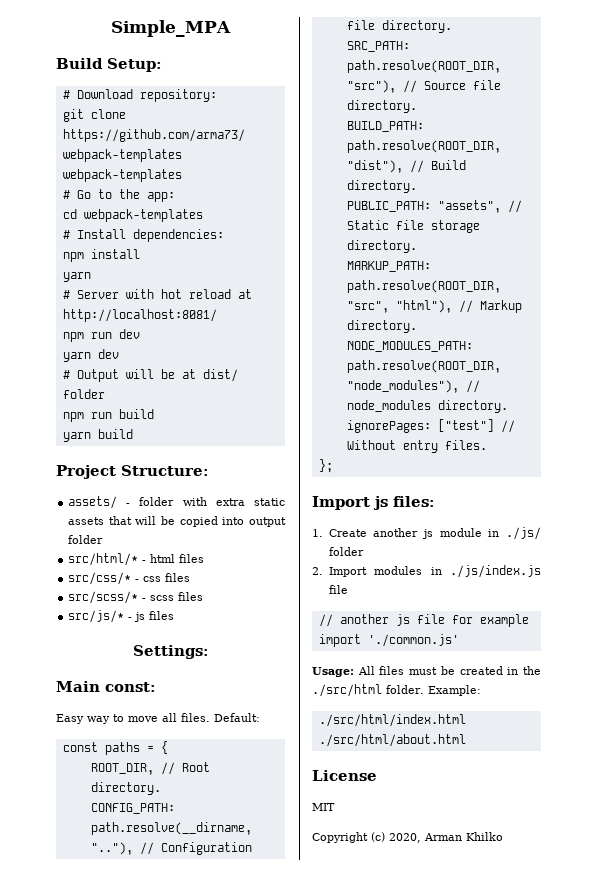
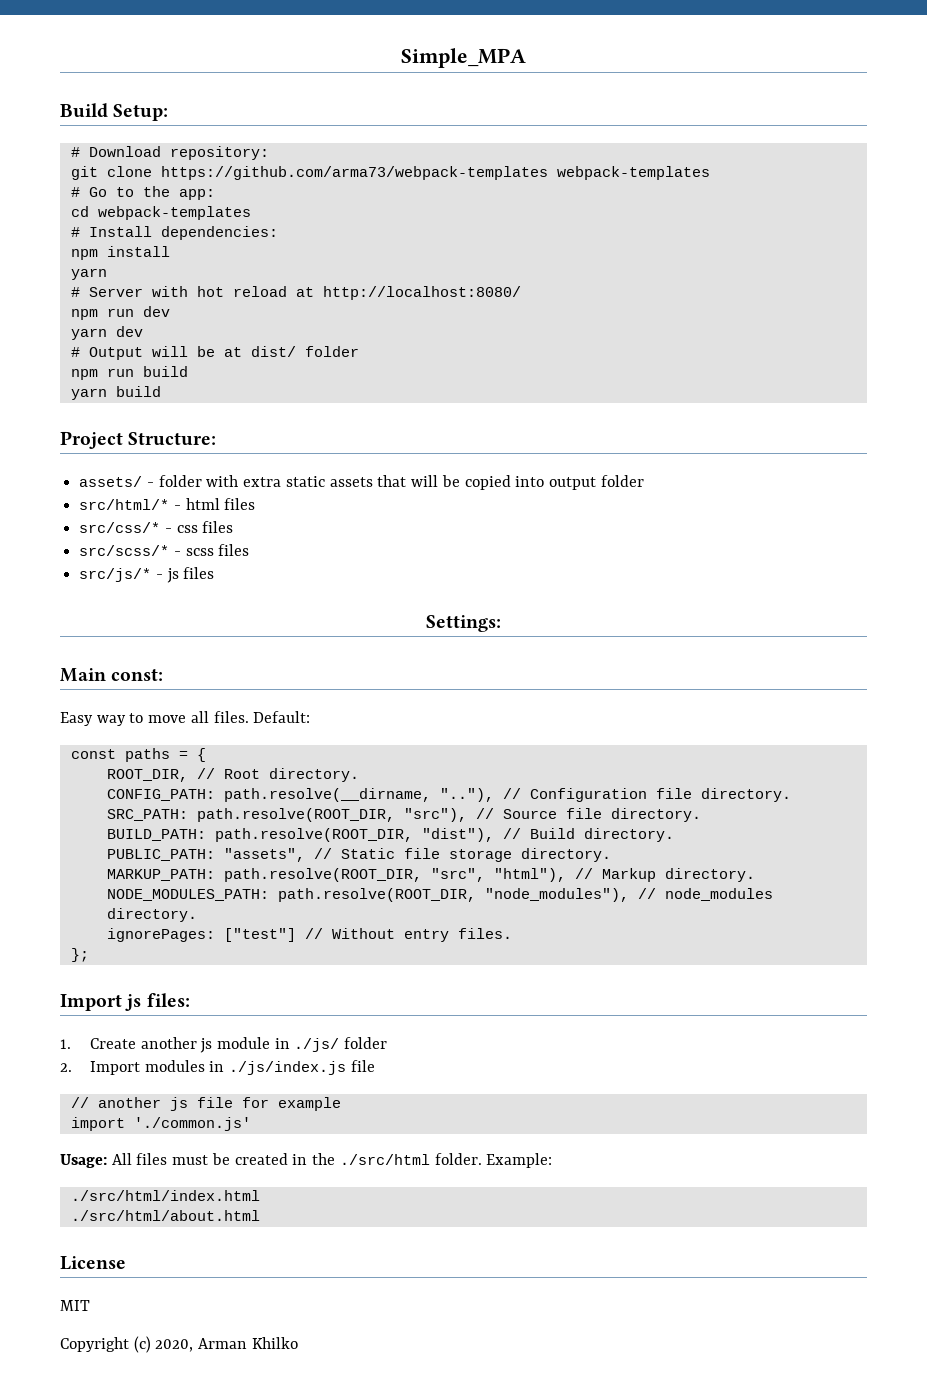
[62,309,217,322] http://localhost:8081/ -> [322,286,521,300] http://localhost:8080/

